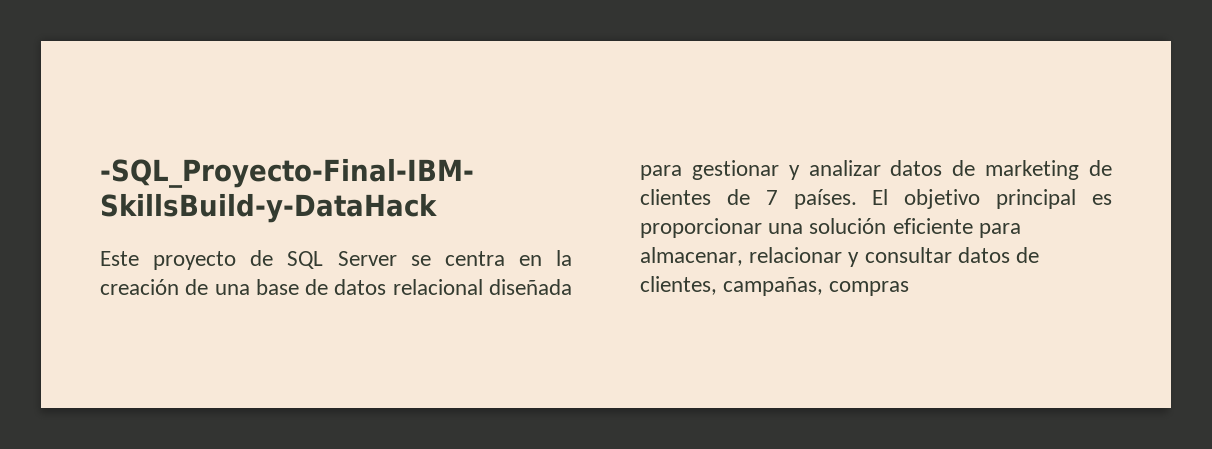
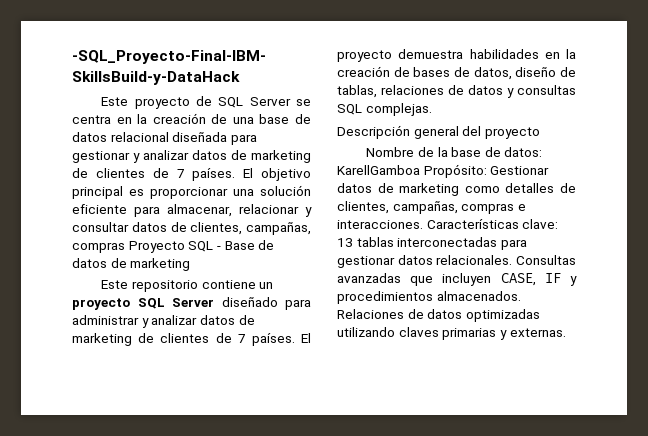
(910, 288) none -> [128,240,275,253] [72,258,191,271] [101,280,274,292] [72,297,311,310] [72,315,255,328] [72,333,311,346] [337,49,576,62] [337,66,576,80] [337,85,576,98] [337,103,432,116] [337,125,540,139] [366,147,543,157] [337,164,550,178] [337,183,576,196] [337,201,526,214] [337,219,559,229] [337,237,527,250] [337,255,576,268] [337,273,577,286] [337,291,521,304] [337,309,540,322] [337,327,566,340] Proyecto SQL - Base de datos de marketing // Este repositorio contiene un proyecto SQL Server diseñado para administrar y analizar datos de marketing de clientes de 7 países. El proyecto demuestra habilidades en la creación de bases de datos, diseño de tablas, relaciones de datos y consultas SQL complejas. // Descripción general del proyecto // Nombre de la base de datos: KarellGamboa Propósito: Gestionar datos de marketing como detalles de clientes, campañas, compras e interacciones. Características clave: 13 tablas interconectadas para gestionar datos relacionales. Consultas avanzadas que incluyen CASE, IF y procedimientos almacenados. Relaciones de datos optimizadas utilizando claves primarias y externas.

